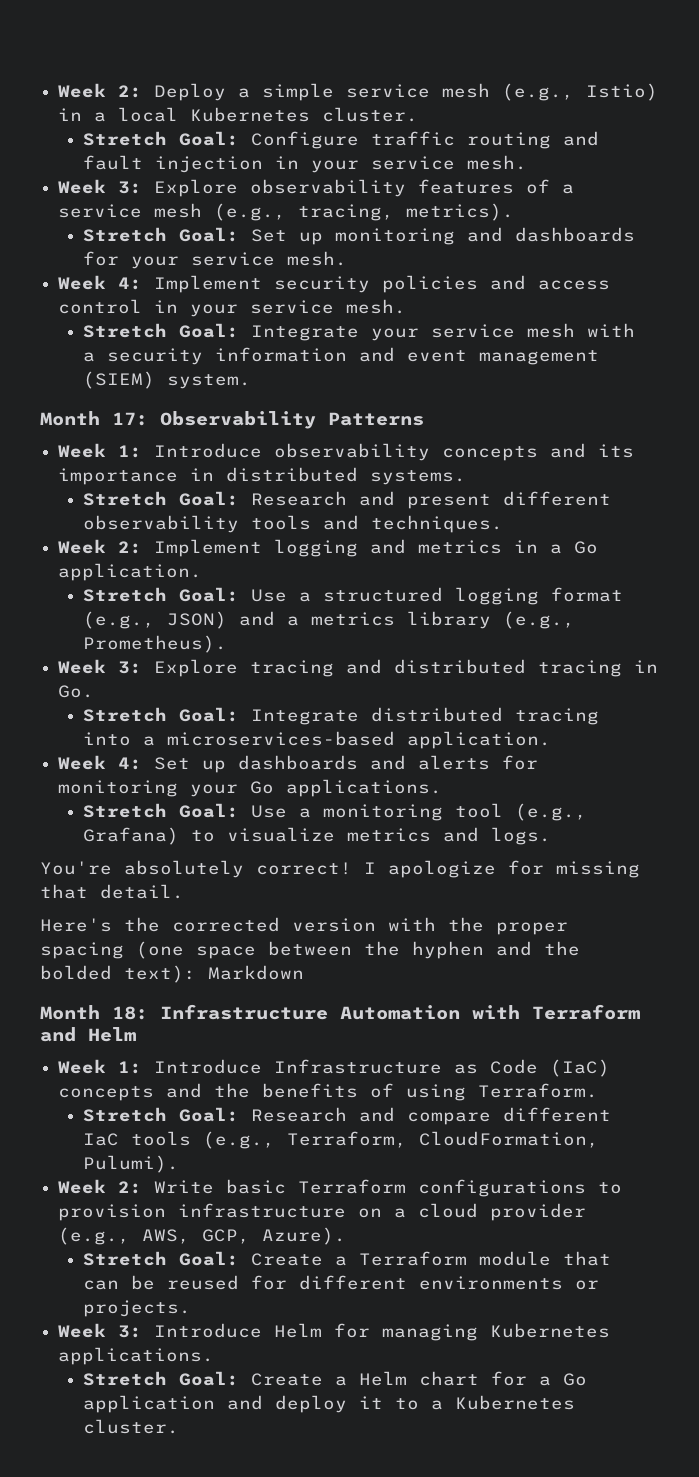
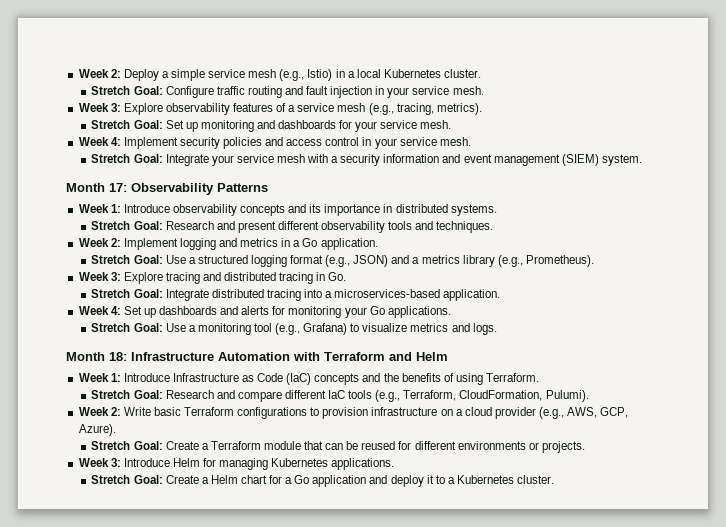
[40,860,640,878] [40,884,184,899] [40,917,568,935] [40,941,580,959] [40,965,304,983] // You're absolutely correct! I apologize for missing that detail. // Here's the corrected version with the proper spacing (one space between the hyphen and the bolded text): Markdown -> (497, 329) none

